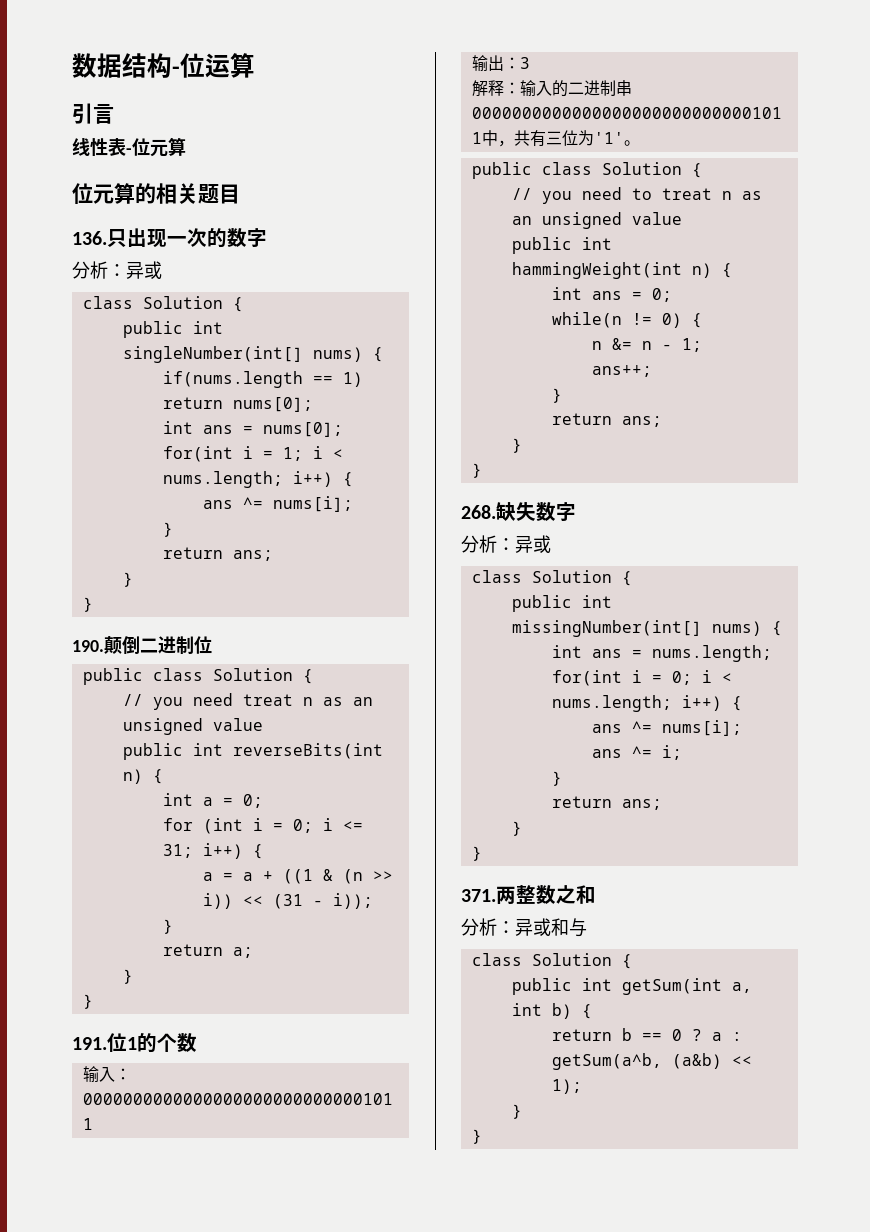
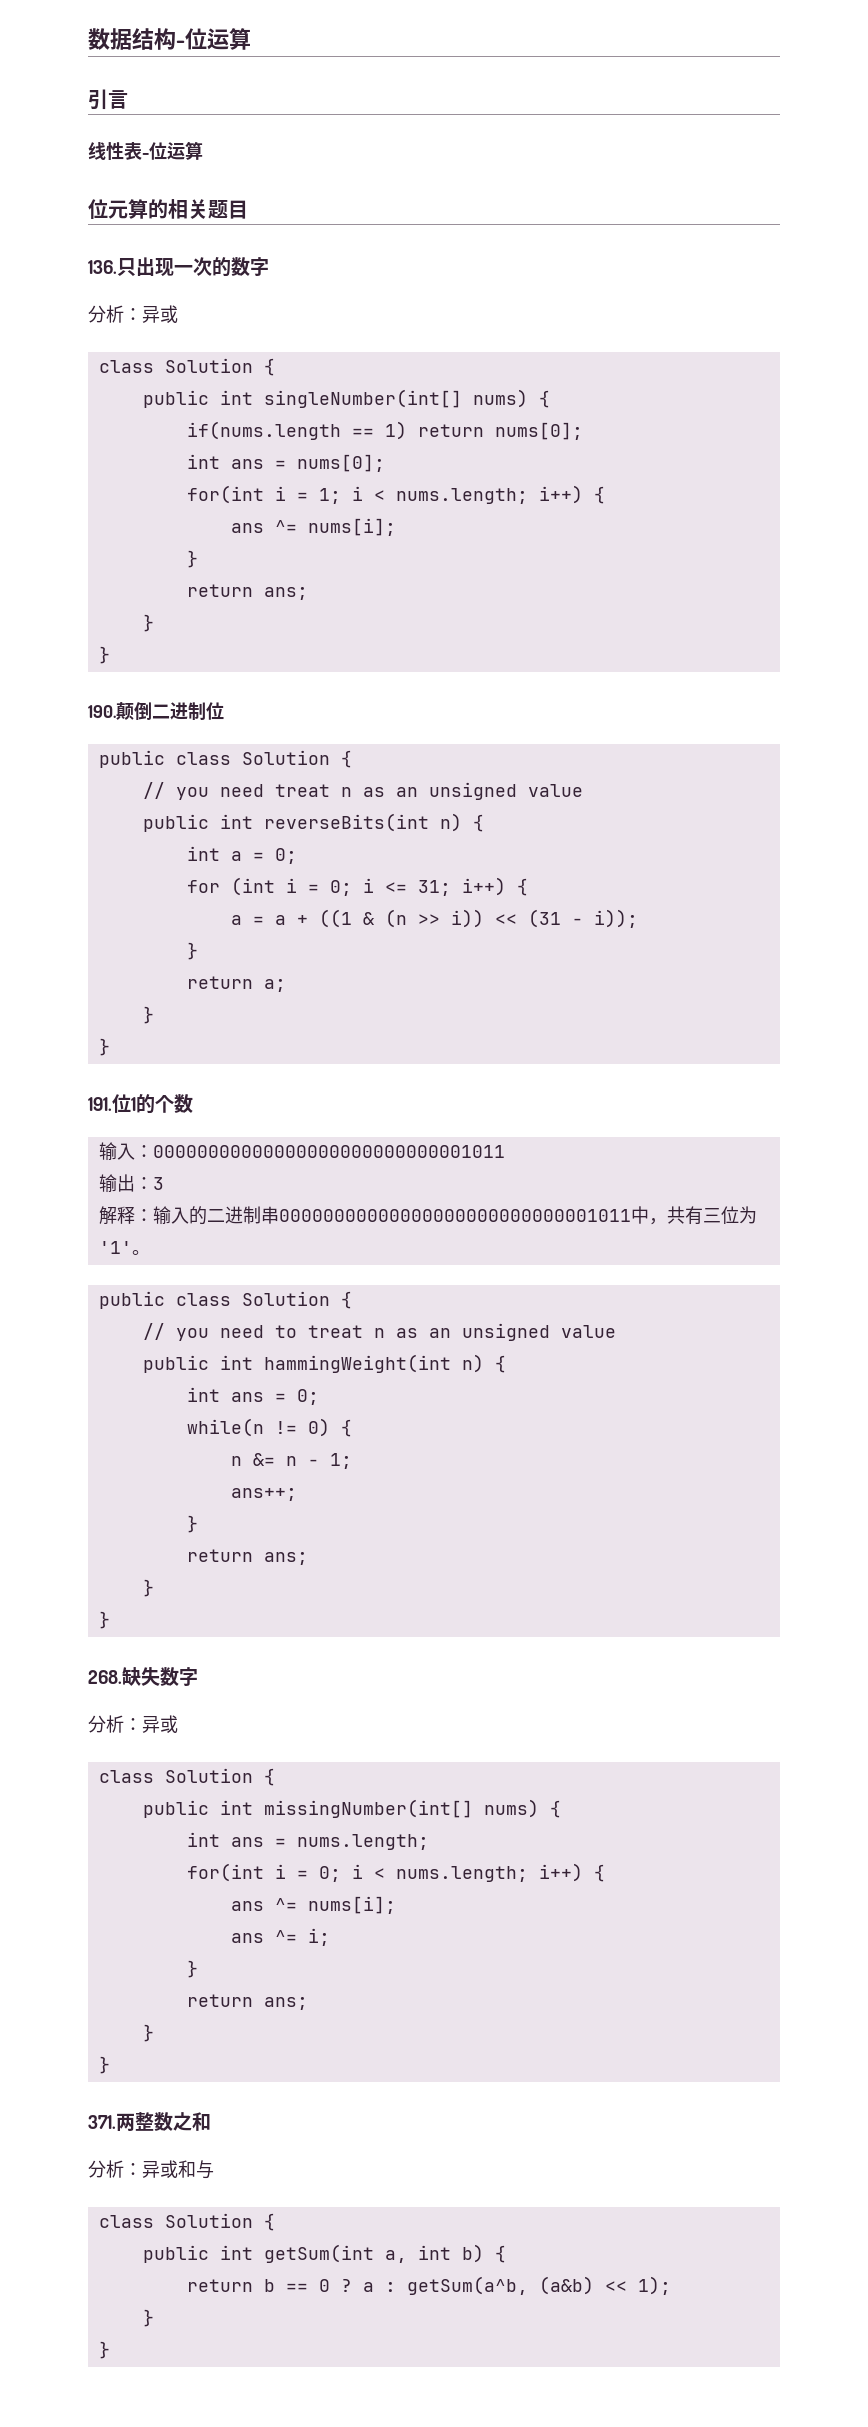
[150,139,168,157] 元 -> [167,142,185,160] 运

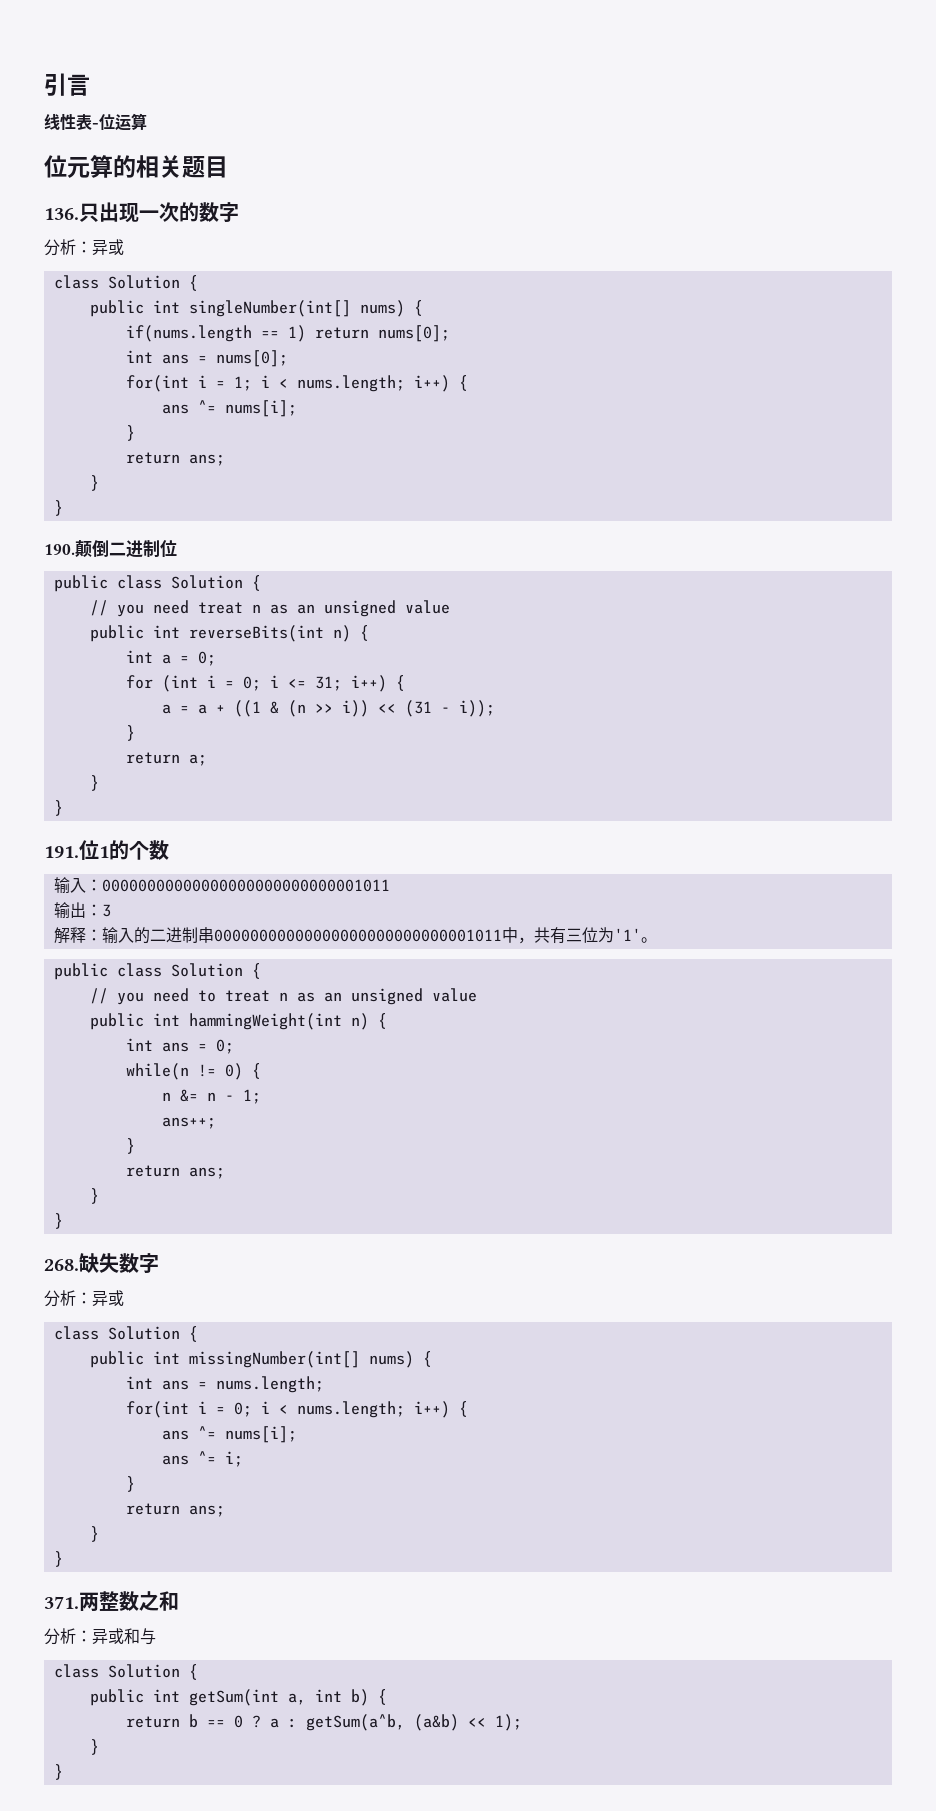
[88,28,251,50] 数据结构-位运算 // -> (44, 84) none

